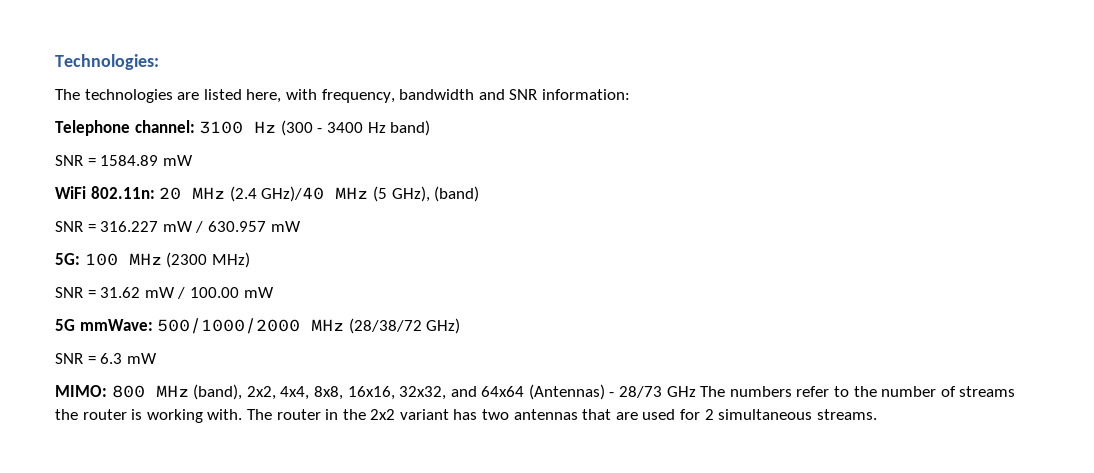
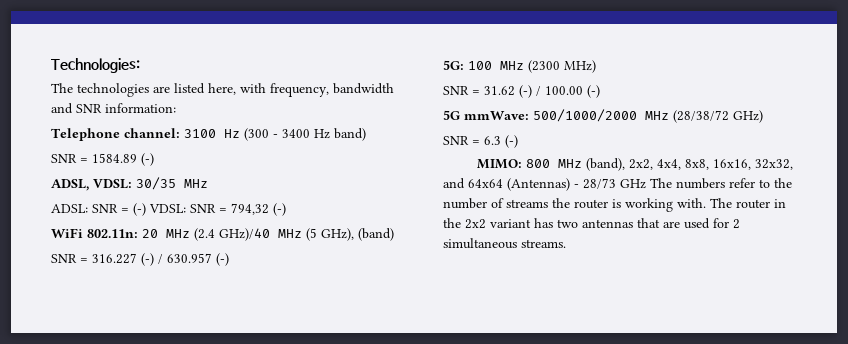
[162,155,193,166] mW -> [141,153,154,166] [51,177,208,191] [51,203,286,216] (-) // ADSL, VDSL: 30/35 MHz // ADSL: SNR = (-) VDSL: SNR = 794,32 (-)
[162,221,193,232] mW -> [141,253,154,266] (-)
[270,221,301,232] mW -> [216,253,229,266] (-)
[144,287,175,298] mW -> [519,85,532,98] (-)
[243,287,274,298] mW -> [587,85,600,98] (-)
[126,353,157,364] mW -> [505,135,518,148] (-)

